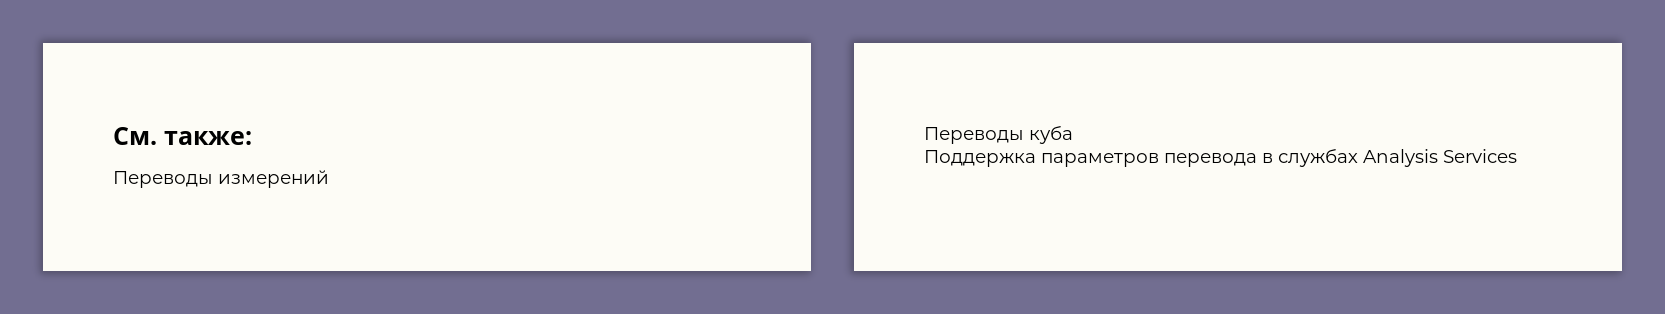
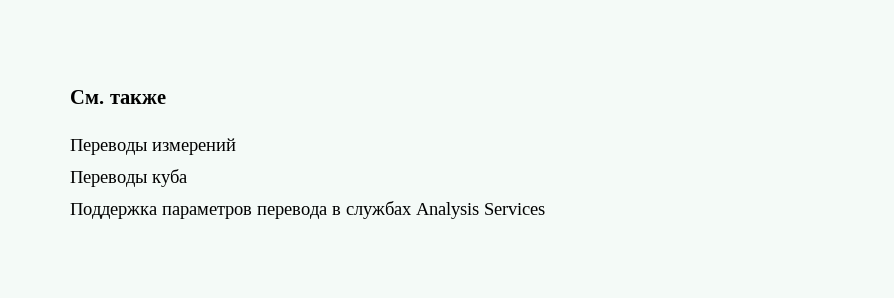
[164,131,252,145] также: -> [109,94,166,104] также

